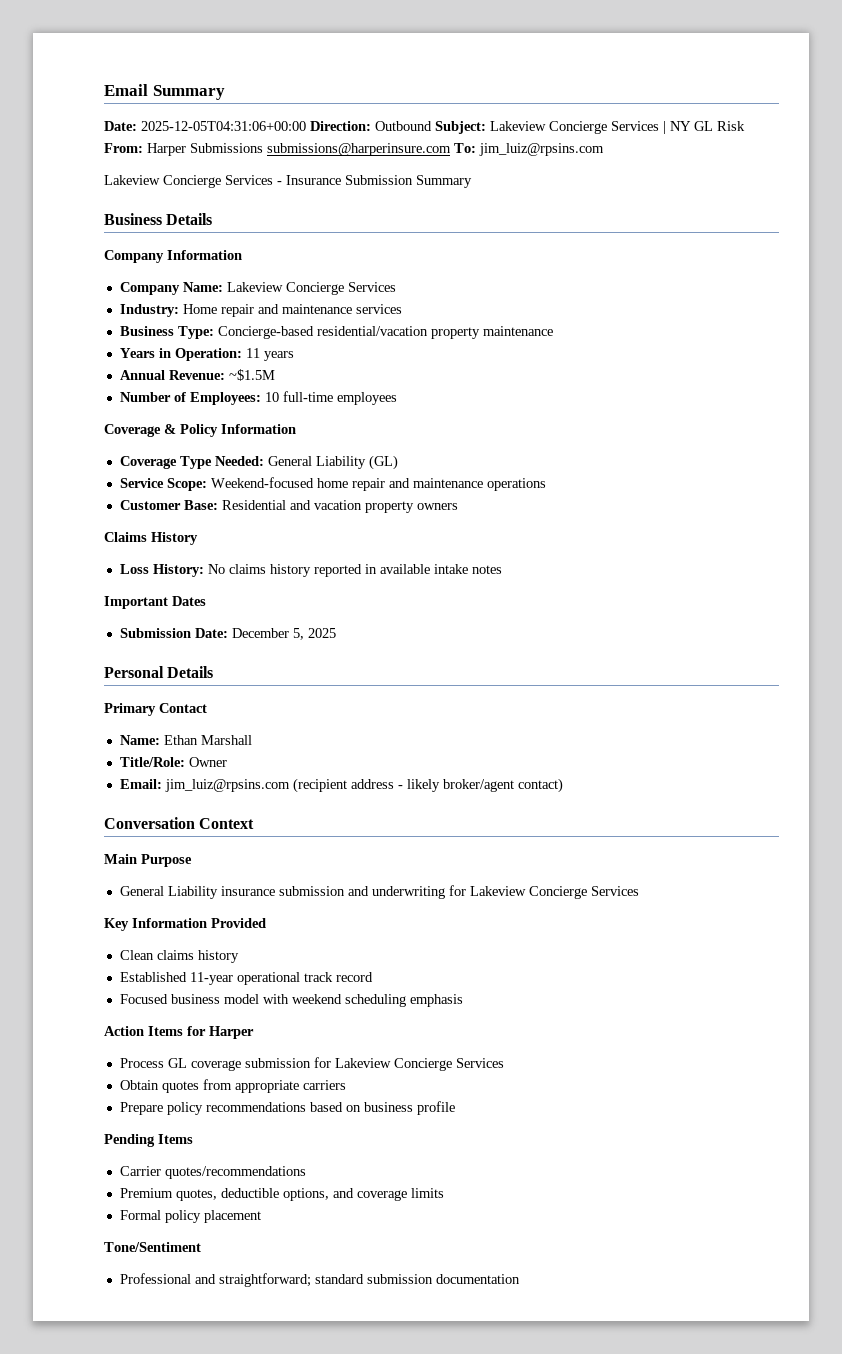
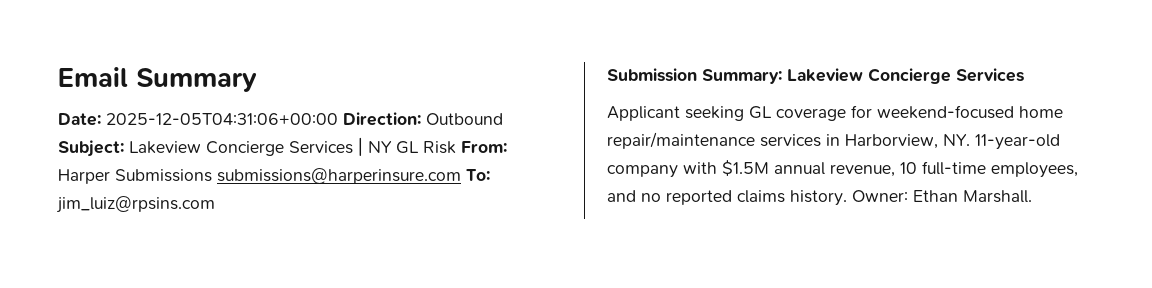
[104,175,472,188] [104,213,213,225] [104,250,242,263] [119,282,396,295] [119,304,402,317] [119,326,553,339] [119,348,294,361] [119,369,275,381] [119,391,397,405] [104,424,296,437] [119,455,398,470] [119,477,546,491] [119,500,458,513] [104,532,198,545] [119,564,502,577] [104,596,206,609] [119,628,336,640] [104,666,214,678] [104,703,207,716] [119,735,252,745] [119,757,227,767] [119,778,563,793] [104,817,255,829] [104,854,192,867] [119,885,639,899] [104,918,266,931] [119,950,239,963] [119,972,373,985] [119,994,463,1007] [104,1026,254,1039] [119,1057,504,1071] [119,1079,346,1093] [119,1101,455,1115] [104,1134,193,1147] [119,1166,306,1179] [119,1188,444,1201] [119,1210,261,1223] [104,1242,201,1252] [119,1273,520,1287] Lakeview Concierge Services - Insurance Submission Summary // Business Details // Company Information // Company Name: Lakeview Concierge Services // Industry: Home repair and maintenance services // Business Type: Concierge-based residential/vacation property maintenance // Years in Operation: 11 years // Annual Revenue: ~$1.5M // Number of Employees: 10 full-time employees // Coverage & Policy Information // Coverage Type Needed: General Liability (GL) // Service Scope: Weekend-focused home repair and maintenance operations // Customer Base: Residential and vacation property owners // Claims History // Loss History: No claims history reported in available intake notes // Important Dates // Submission Date: December 5, 2025 // Personal Details // Primary Contact // Name: Ethan Marshall // Title/Role: Owner // Email: jim_luiz@rpsins.com (recipient address - likely broker/agent contact) // Conversation Context // Main Purpose // General Liability insurance submission and underwriting for Lakeview Concierge Services // Key Information Provided // Clean claims history // Established 11-year operational track record // Focused business model with weekend scheduling emphasis // Action Items for Harper // Process GL coverage submission for Lakeview Concierge Services // Obtain quotes from appropriate carriers // Prepare policy recommendations based on business profile // Pending Items // Carrier quotes/recommendations // Premium quotes, deductible options, and coverage limits // Formal policy placement // Tone/Sentiment // Professional and straightforward; standard submission documentation -> [607,68,1024,84] [607,105,1063,121] [607,132,1060,150] [607,160,1078,178] [607,190,1032,206] Submission Summary: Lakeview Concierge Services // Applicant seeking GL coverage for weekend-focused home repair/maintenance services in Harborview, NY. 11-year-old company with $1.5M annual revenue, 10 full-time employees, and no reported claims history. Owner: Ethan Marshall.

